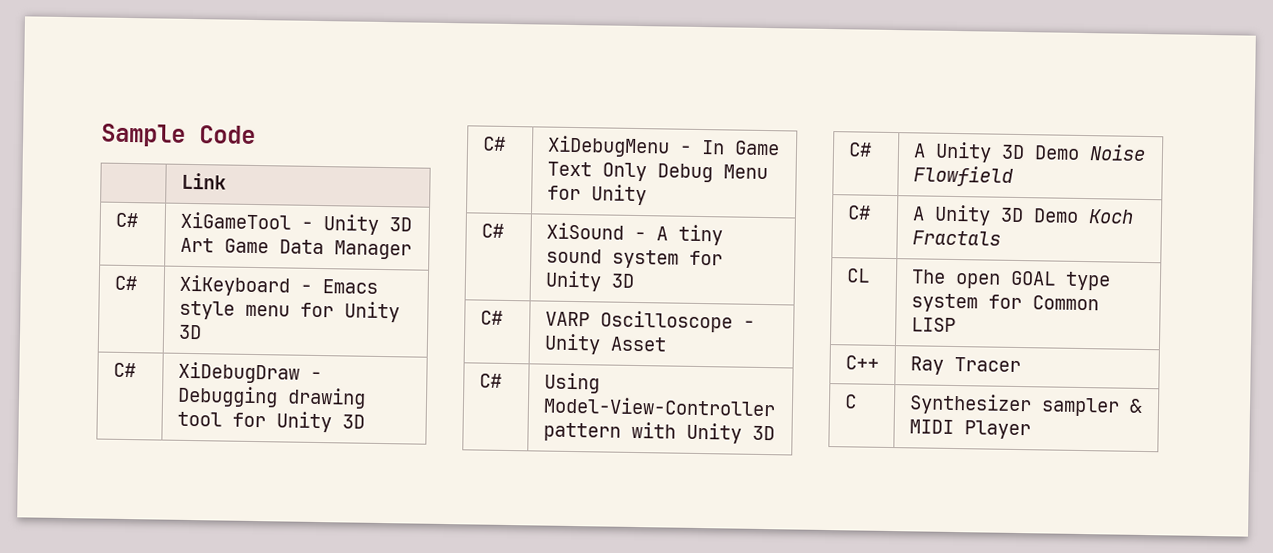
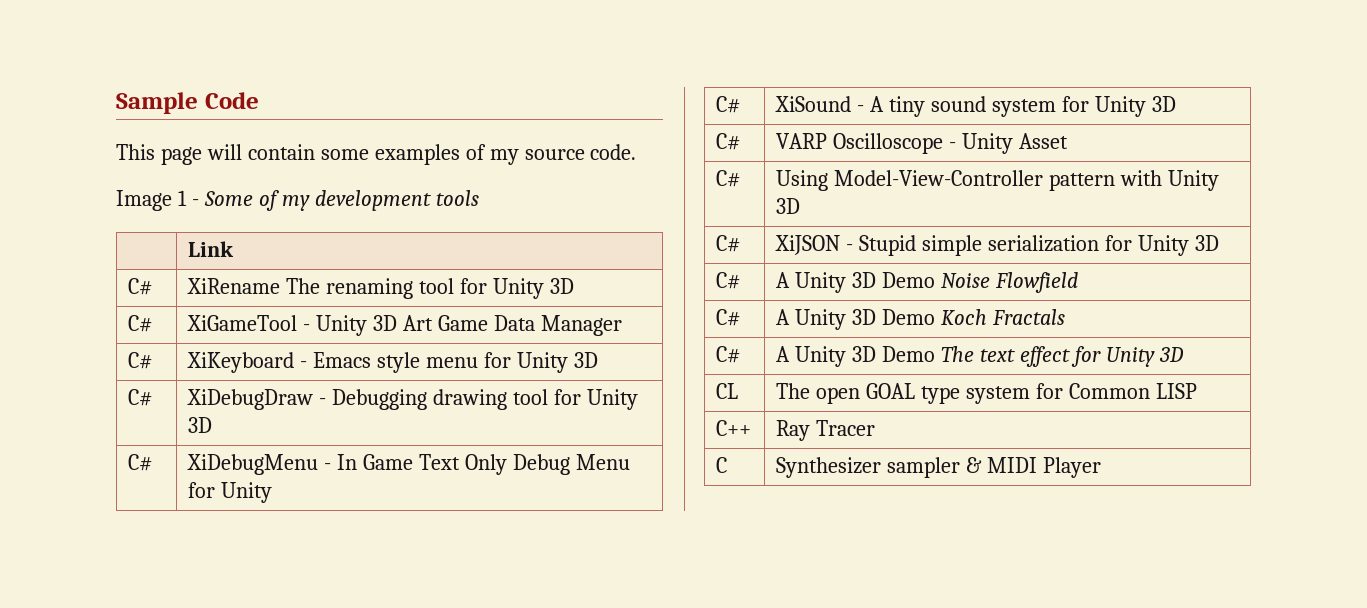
[180,172,226,190] // | Link -> [116,144,637,165] [116,190,479,211] [188,241,235,257] [128,278,154,295] [187,278,574,299] // This page will contain some examples of my source code. // Image 1 - Some of my development tools // | Link // C# | XiRename The renaming tool for Unity 3D
(775, 433) none -> [716,235,742,252] [775,235,1219,256] // C# | XiJSON - Stupid simple serialization for Unity 3D
(1001, 238) none -> [716,346,742,363] [776,346,1184,367] // C# | A Unity 3D Demo The text effect for Unity 3D

